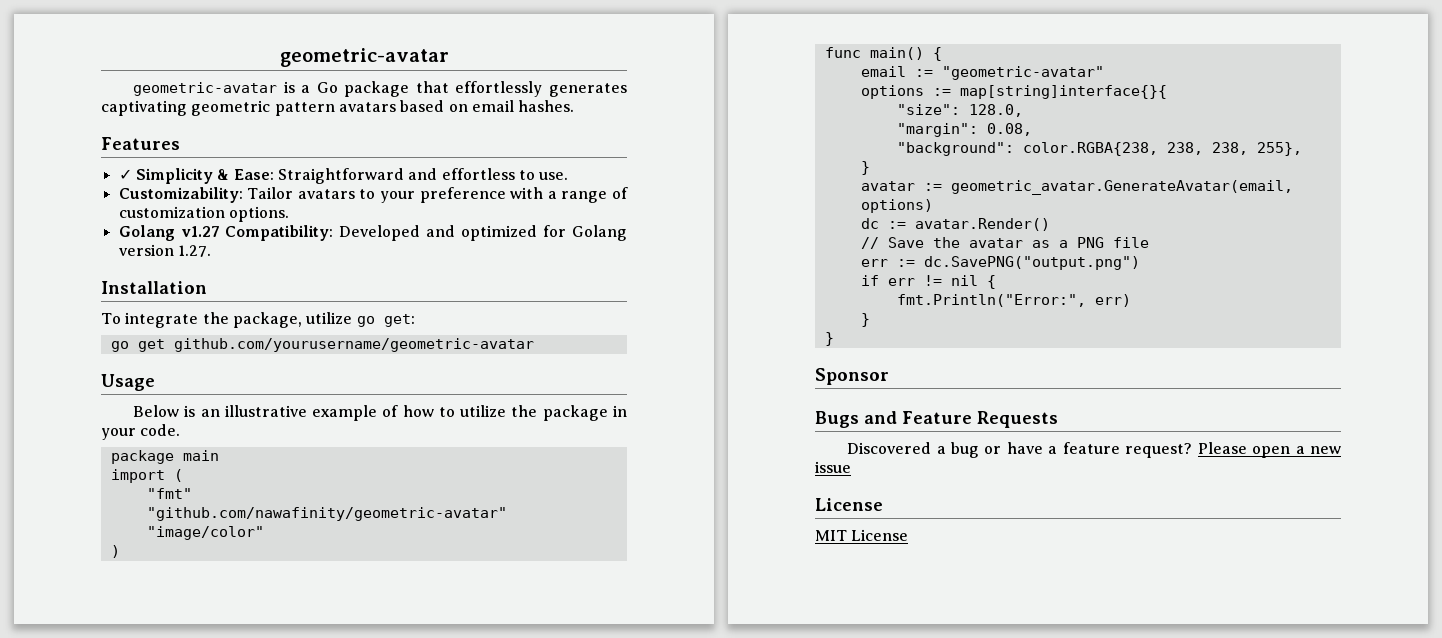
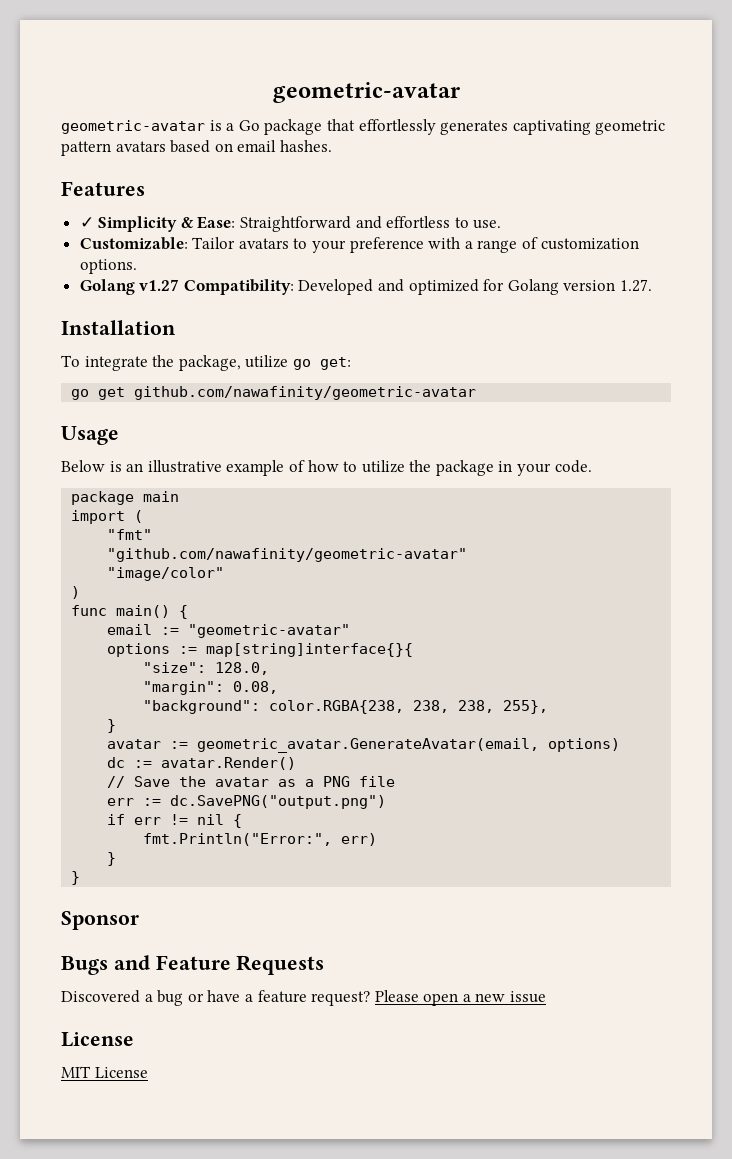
[118,187,243,203] Customizability: -> [79,237,188,250] Customizable:
[173,338,534,352] github.com/yourusername/geometric-avatar -> [134,386,477,400] github.com/nawafinity/geometric-avatar

